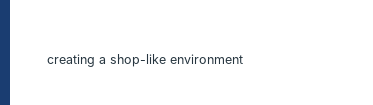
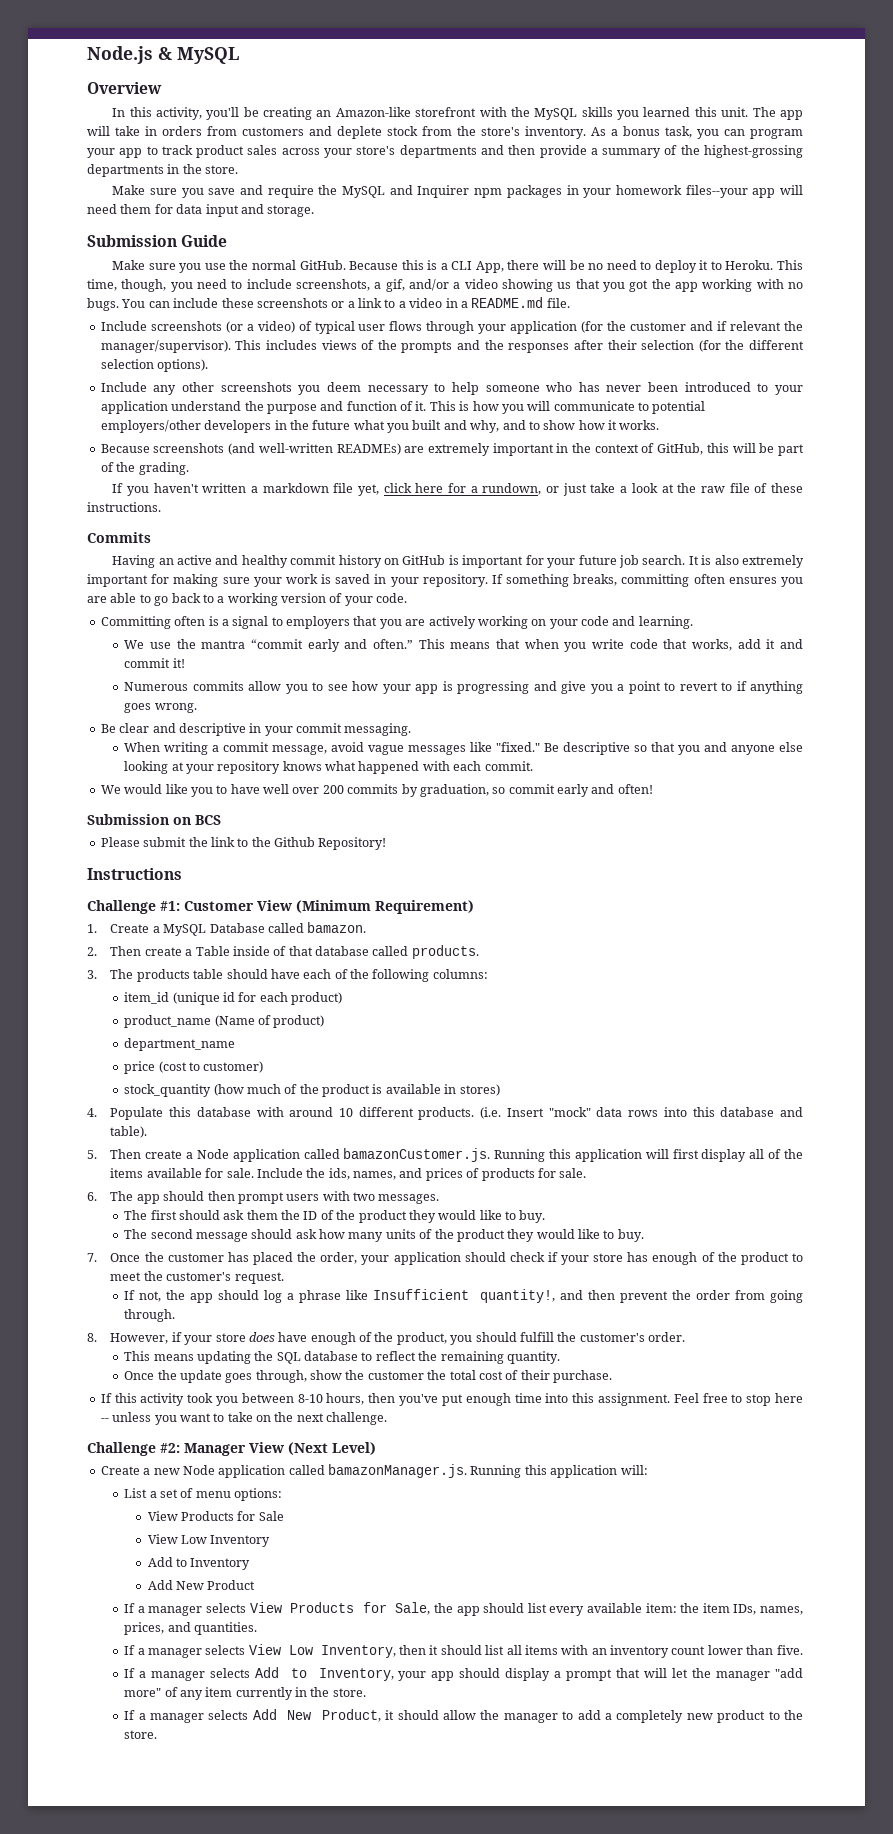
[47,54,243,67] creating a shop-like environment -> [87,46,239,64] [87,82,162,94] [112,107,804,120] [87,126,803,139] [87,145,803,158] [87,164,239,177] [112,185,803,198] [87,204,315,217] [87,235,228,247] [112,260,804,273] [87,279,804,292] [87,297,570,311] [100,321,804,334] [100,340,805,353] [100,359,209,372] [100,382,803,395] [100,401,706,414] [100,420,660,433] [100,443,804,456] [100,462,189,475] [112,483,803,496] [87,502,161,512] [87,532,151,543] [112,555,804,568] [87,574,803,587] [87,593,408,606] [100,616,693,629] [124,639,803,652] [124,658,185,668] [124,681,803,694] [124,703,197,713] [100,723,412,736] [124,742,804,755] [124,761,533,774] [100,784,653,797] [87,814,221,825] [100,837,387,850] [87,868,182,880] [87,900,474,914] [87,922,367,936] [87,945,479,959] [87,969,488,982] [124,992,343,1005] [124,1015,325,1028] [124,1038,236,1051] [124,1061,264,1074] [124,1084,500,1097] [87,1107,804,1120] [110,1126,148,1138] [87,1148,803,1162] [110,1168,587,1181] [87,1191,440,1204] [124,1210,546,1223] [124,1229,644,1242] [87,1252,803,1265] [110,1271,284,1284] [124,1289,803,1303] [124,1309,176,1322] [87,1332,686,1345] [124,1351,560,1364] [124,1370,613,1383] [100,1393,803,1406] [100,1412,388,1425] [87,1442,376,1456] [100,1464,648,1478] [124,1488,283,1501] [147,1511,284,1521] [147,1534,271,1547] [147,1557,251,1570] [147,1580,256,1590] [124,1602,803,1616] [124,1622,257,1635] [124,1644,803,1658] [124,1667,803,1681] [124,1687,366,1700] [124,1709,803,1723] [124,1730,158,1739] Node.js & MySQL // Overview // In this activity, you'll be creating an Amazon-like storefront with the MySQL skills you learned this unit. The app will take in orders from customers and deplete stock from the store's inventory. As a bonus task, you can program your app to track product sales across your store's departments and then provide a summary of the highest-grossing departments in the store. // Make sure you save and require the MySQL and Inquirer npm packages in your homework files--your app will need them for data input and storage. // Submission Guide // Make sure you use the normal GitHub. Because this is a CLI App, there will be no need to deploy it to Heroku. This time, though, you need to include screenshots, a gif, and/or a video showing us that you got the app working with no bugs. You can include these screenshots or a link to a video in a README.md file. // Include screenshots (or a video) of typical user flows through your application (for the customer and if relevant the manager/supervisor). This includes views of the prompts and the responses after their selection (for the different selection options). // Include any other screenshots you deem necessary to help someone who has never been introduced to your application understand the purpose and function of it. This is how you will communicate to potential employers/other developers in the future what you built and why, and to show how it works. // Because screenshots (and well-written READMEs) are extremely important in the context of GitHub, this will be part of the grading. // If you haven't written a markdown file yet, click here for a rundown, or just take a look at the raw file of these instructions. // Commits // Having an active and healthy commit history on GitHub is important for your future job search. It is also extremely important for making sure your work is saved in your repository. If something breaks, committing often ensures you are able to go back to a working version of your code. // Committing often is a signal to employers that you are actively working on your code and learning. // We use the mantra “commit early and often.” This means that when you write code that works, add it and commit it! // Numerous commits allow you to see how your app is progressing and give you a point to revert to if anything goes wrong. // Be clear and descriptive in your commit messaging. // When writing a commit message, avoid vague messages like "fixed." Be descriptive so that you and anyone else looking at your repository knows what happened with each commit. // We would like you to have well over 200 commits by graduation, so commit early and often! // Submission on BCS // Please submit the link to the Github Repository! // Instructions // Challenge #1: Customer View (Minimum Requirement) // 1. Create a MySQL Database called bamazon. // 2. Then create a Table inside of that database called products. // 3. The products table should have each of the following columns: // item_id (unique id for each product) // product_name (Name of product) // department_name // price (cost to customer) // stock_quantity (how much of the product is available in stores) // 4. Populate this database with around 10 different products. (i.e. Insert "mock" data rows into this database and table). // 5. Then create a Node application called bamazonCustomer.js. Running this application will first display all of the items available for sale. Include the ids, names, and prices of products for sale. // 6. The app should then prompt users with two messages. // The first should ask them the ID of the product they would like to buy. // The second message should ask how many units of the product they would like to buy. // 7. Once the customer has placed the order, your application should check if your store has enough of the product to meet the customer's request. // If not, the app should log a phrase like Insufficient quantity!, and then prevent the order from going through. // 8. However, if your store does have enough of the product, you should fulfill the customer's order. // This means updating the SQL database to reflect the remaining quantity. // Once the update goes through, show the customer the total cost of their purchase. // If this activity took you between 8-10 hours, then you've put enough time into this assignment. Feel free to stop here -- unless you want to take on the next challenge. // Challenge #2: Manager View (Next Level) // Create a new Node application called bamazonManager.js. Running this application will: // List a set of menu options: // View Products for Sale // View Low Inventory // Add to Inventory // Add New Product // If a manager selects View Products for Sale, the app should list every available item: the item IDs, names, prices, and quantities. // If a manager selects View Low Inventory, then it should list all items with an inventory count lower than five. // If a manager selects Add to Inventory, your app should display a prompt that will let the manager "add more" of any item currently in the store. // If a manager selects Add New Product, it should allow the manager to add a completely new product to the store.

